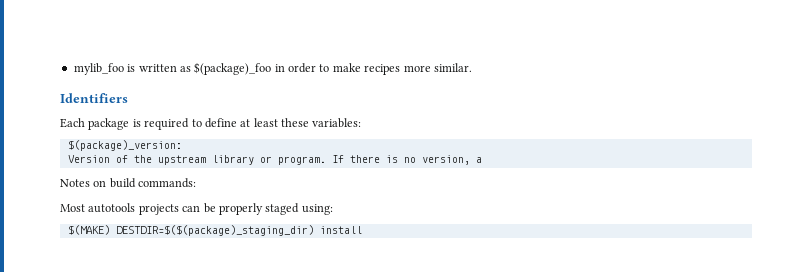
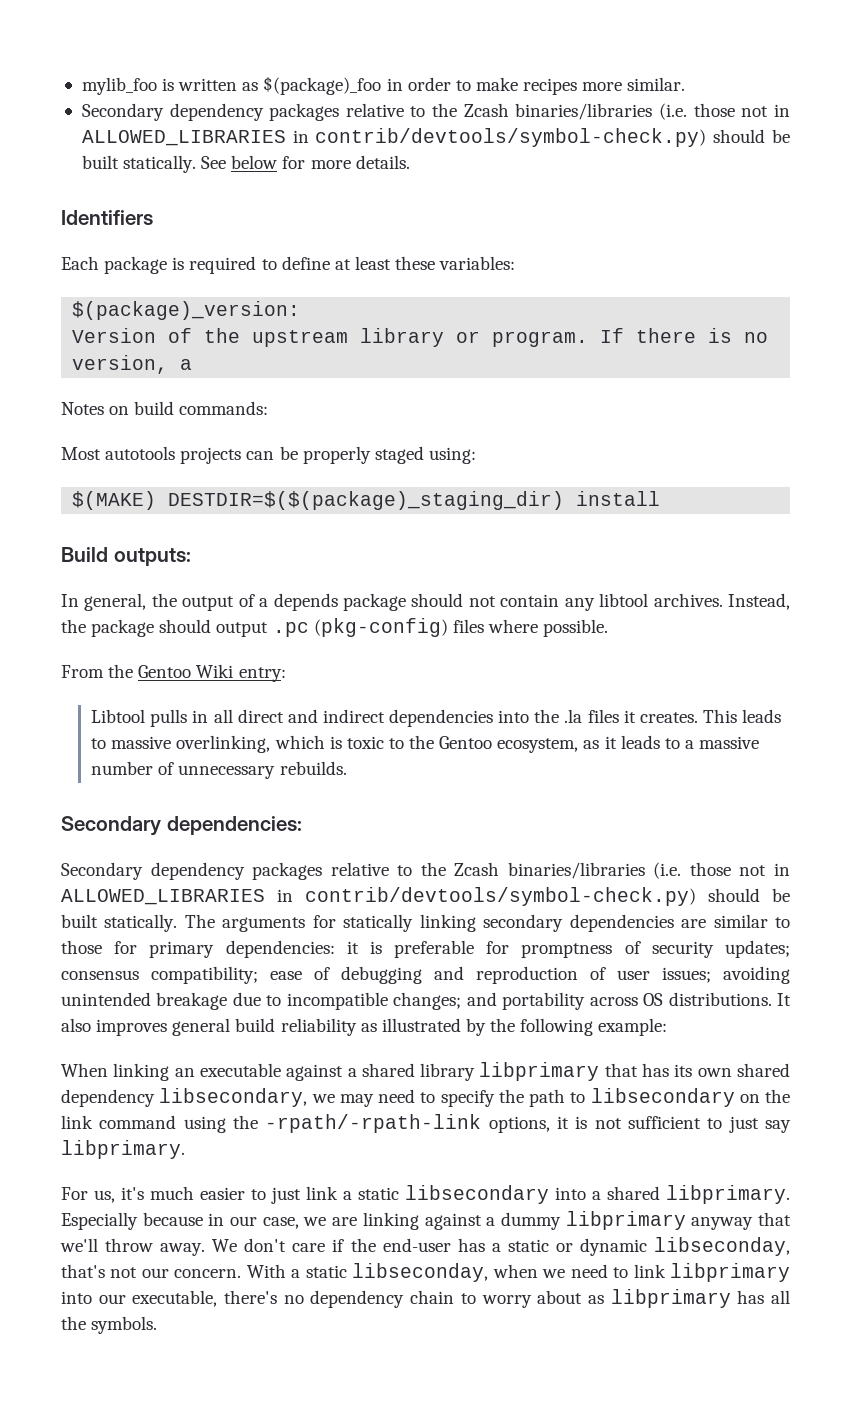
(472, 67) none -> [81,103,790,121] [81,128,790,147] [81,155,410,173] // Secondary dependency packages relative to the Zcash binaries/libraries (i.e. those not in ALLOWED_LIBRARIES in contrib/devtools/symbol-check.py) should be built statically. See below for more details.
(362, 230) none -> [61,547,191,566] [61,593,791,611] [61,618,609,637] [61,664,286,682] [91,709,782,727] [91,735,760,753] [91,761,347,779] [61,816,302,836] [61,862,790,880] [61,887,790,906] [61,914,791,932] [61,940,791,958] [61,966,790,984] [61,992,792,1010] [61,1018,668,1036] [61,1062,790,1081] [61,1088,790,1107] [61,1114,792,1133] [61,1140,185,1159] [61,1185,790,1204] [61,1211,791,1230] [60,1237,790,1256] [61,1263,790,1282] [61,1289,790,1308] [61,1316,158,1334] // Build outputs: // In general, the output of a depends package should not contain any libtool archives. Instead, the package should output .pc (pkg-config) files where possible. // From the Gentoo Wiki entry: // Libtool pulls in all direct and indirect dependencies into the .la files it creates. This leads to massive overlinking, which is toxic to the Gentoo ecosystem, as it leads to a massive number of unnecessary rebuilds. // Secondary dependencies: // Secondary dependency packages relative to the Zcash binaries/libraries (i.e. those not in ALLOWED_LIBRARIES in contrib/devtools/symbol-check.py) should be built statically. The arguments for statically linking secondary dependencies are similar to those for primary dependencies: it is preferable for promptness of security updates; consensus compatibility; ease of debugging and reproduction of user issues; avoiding unintended breakage due to incompatible changes; and portability across OS distributions. It also improves general build reliability as illustrated by the following example: // When linking an executable against a shared library libprimary that has its own shared dependency libsecondary, we may need to specify the path to libsecondary on the link command using the -rpath/-rpath-link options, it is not sufficient to just say libprimary. // For us, it's much easier to just link a static libsecondary into a shared libprimary. Especially because in our case, we are linking against a dummy libprimary anyway that we'll throw away. We don't care if the end-user has a static or dynamic libseconday, that's not our concern. With a static libseconday, when we need to link libprimary into our executable, there's no dependency chain to worry about as libprimary has all the symbols.

